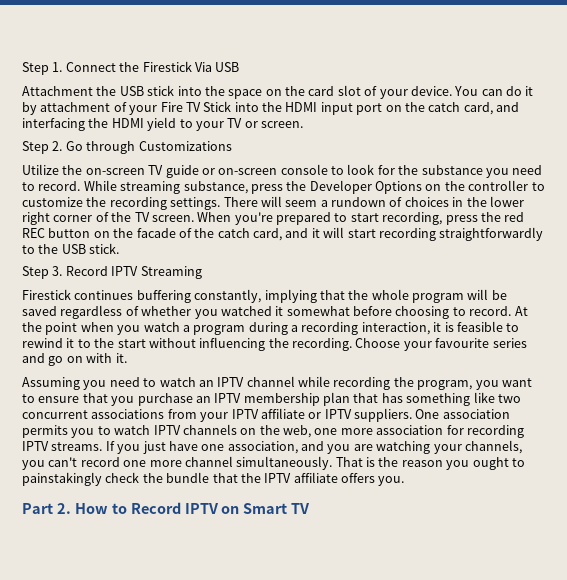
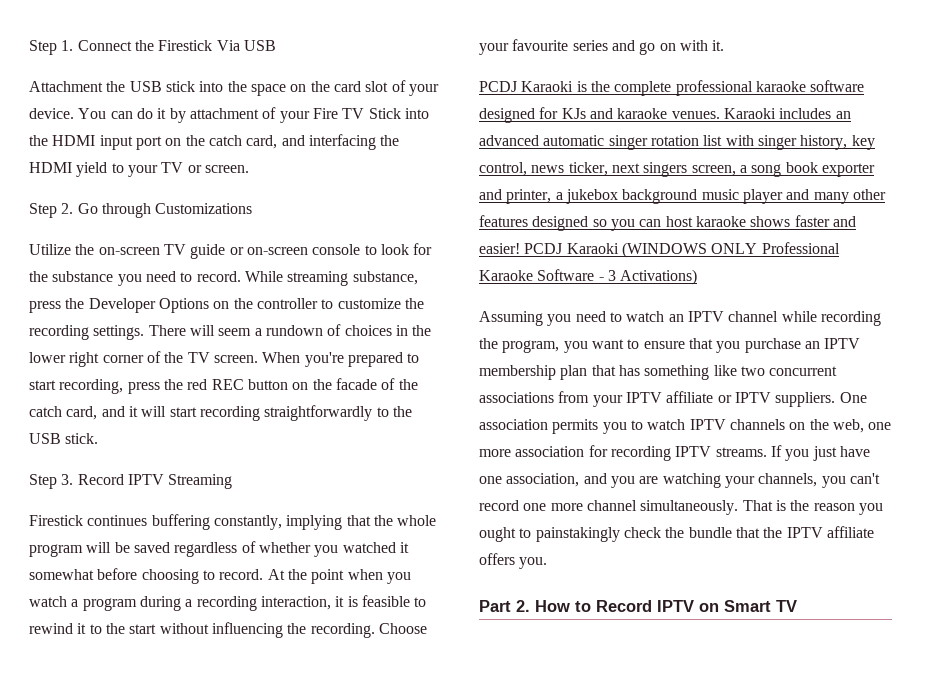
(127, 358) none -> [479,80,865,96] [479,107,851,123] [479,135,875,150] [479,162,875,177] [479,189,886,204] [479,215,856,231] [479,242,840,258] [479,269,698,285] // PCDJ Karaoki is the complete professional karaoke software designed for KJs and karaoke venues. Karaoki includes an advanced automatic singer rotation list with singer history, key control, news ticker, next singers screen, a song book exporter and printer, a jukebox background music player and many other features designed so you can host karaoke shows faster and easier! PCDJ Karaoki (WINDOWS ONLY Professional Karaoke Software - 3 Activations)

